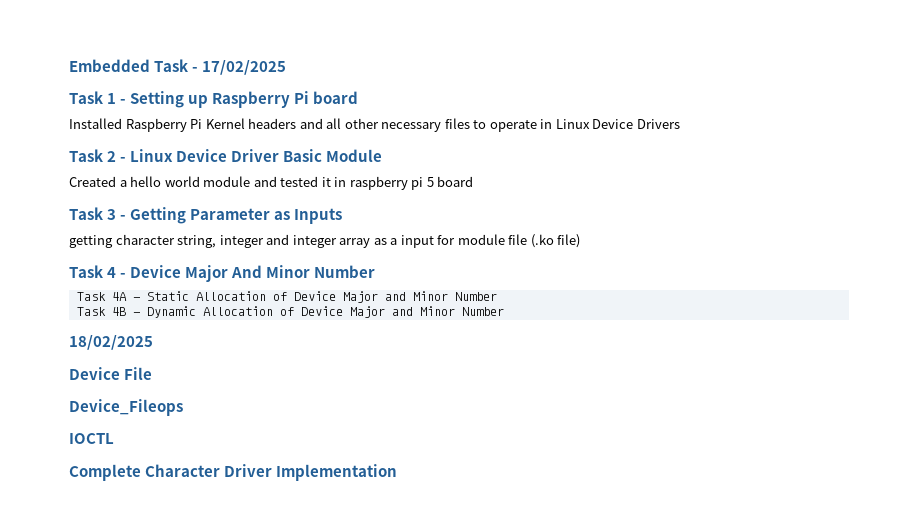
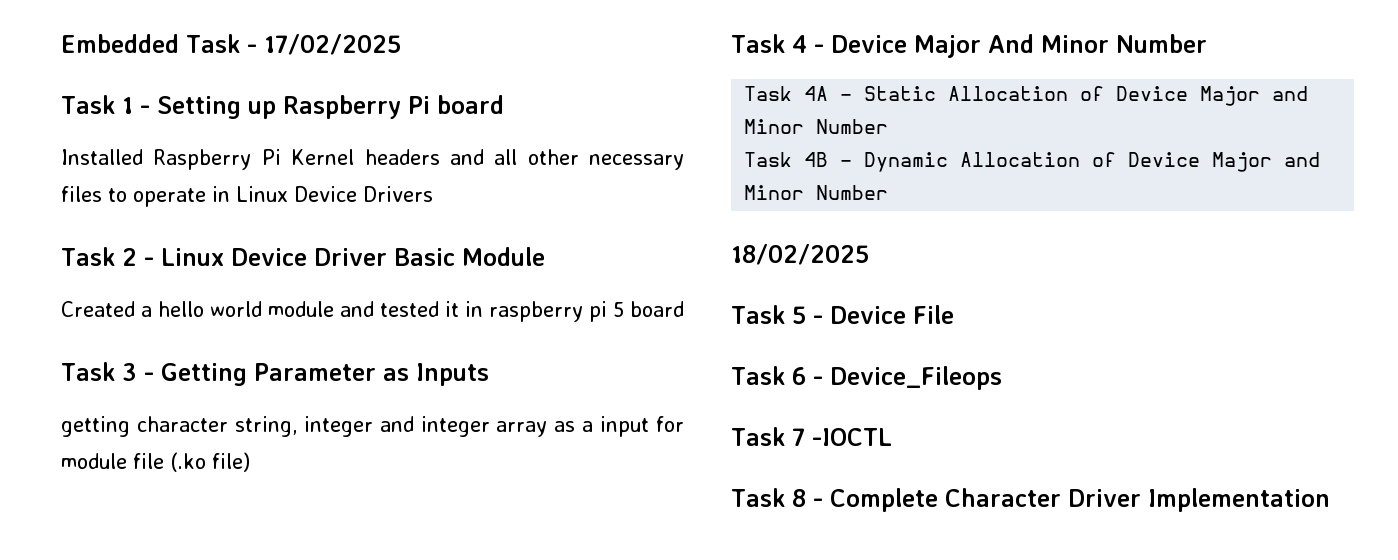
(153, 342) none -> [731,305,823,324] Task 5 -
[69,399,183,416] [69,433,114,444] Device_Fileops // IOCTL // -> [731,366,1002,390] [731,427,892,446] [731,488,823,507] Task 6 - Device_Fileops // Task 7 -IOCTL // Task 8 -

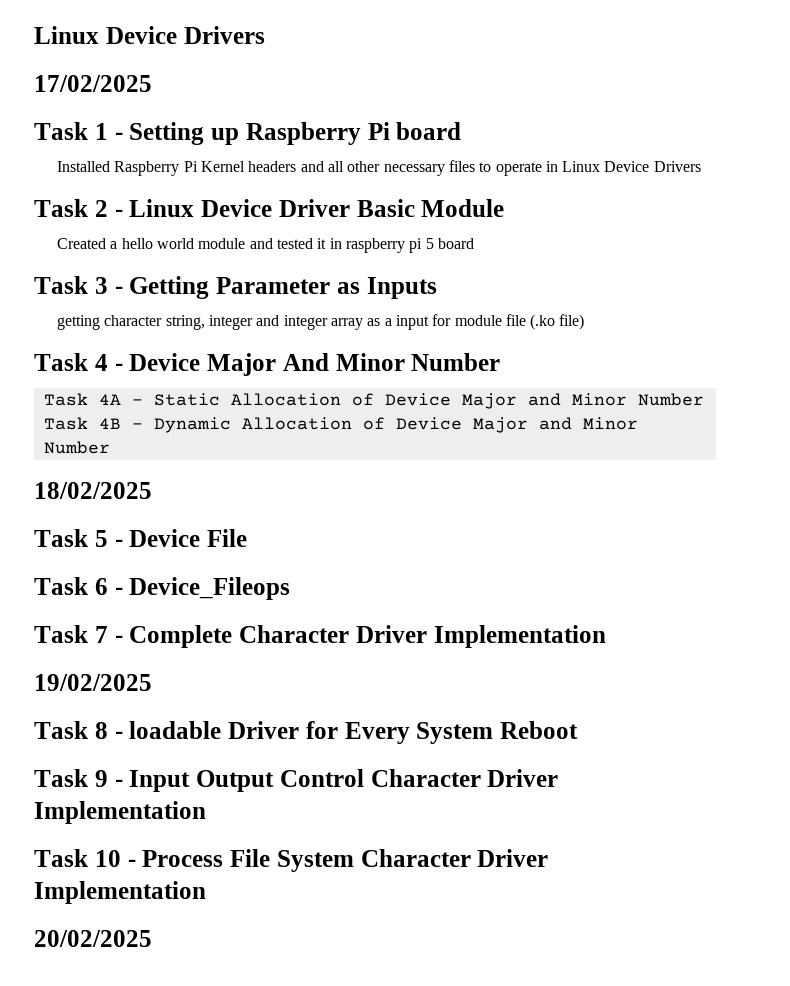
[61,34,257,53] Embedded Task - -> [34,26,265,44] Linux Device Drivers //
[811,428,892,446] [731,488,806,507] -IOCTL // Task 8 -> (108, 634) none
(1330, 500) none -> [34,674,152,691] [34,721,578,744] [34,769,559,792] [34,801,206,824] [34,849,549,872] [34,881,206,904] [34,930,152,947] // 19/02/2025 // Task 8 - loadable Driver for Every System Reboot // Task 9 - Input Output Control Character Driver Implementation // Task 10 - Process File System Character Driver Implementation // 20/02/2025

